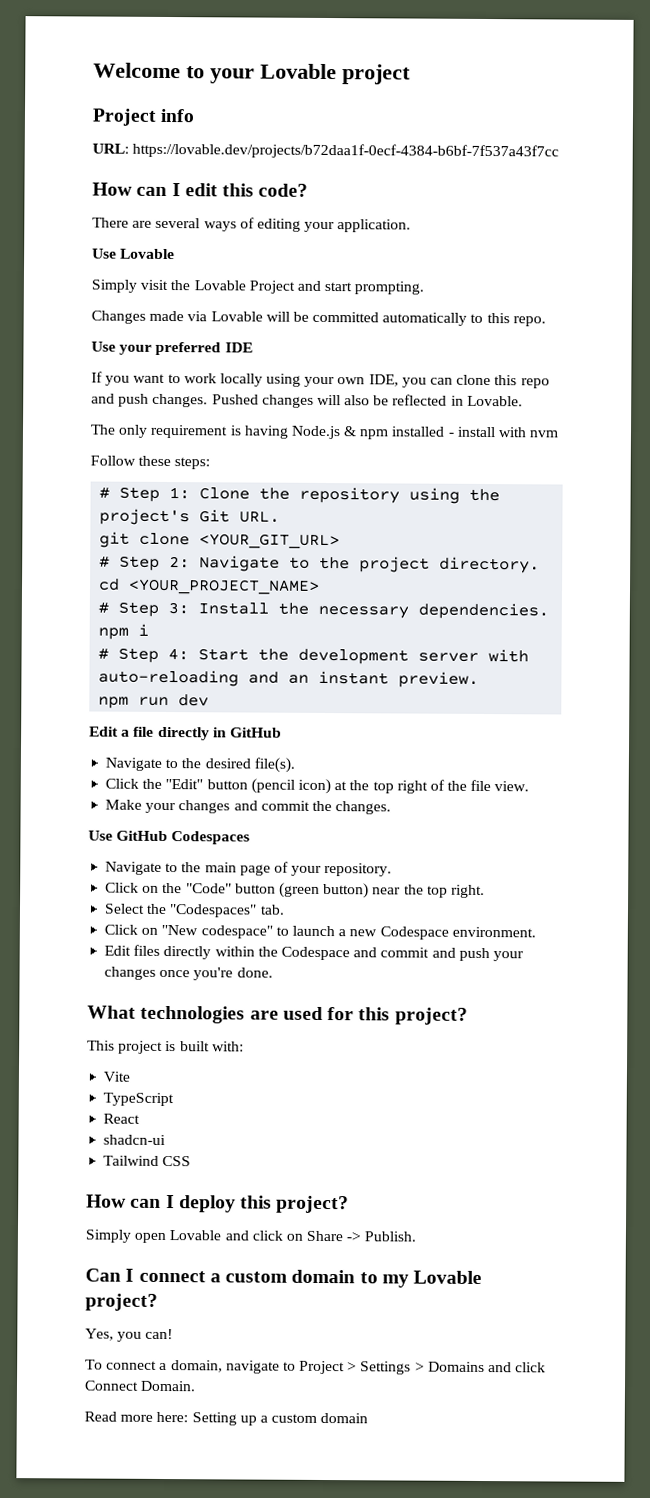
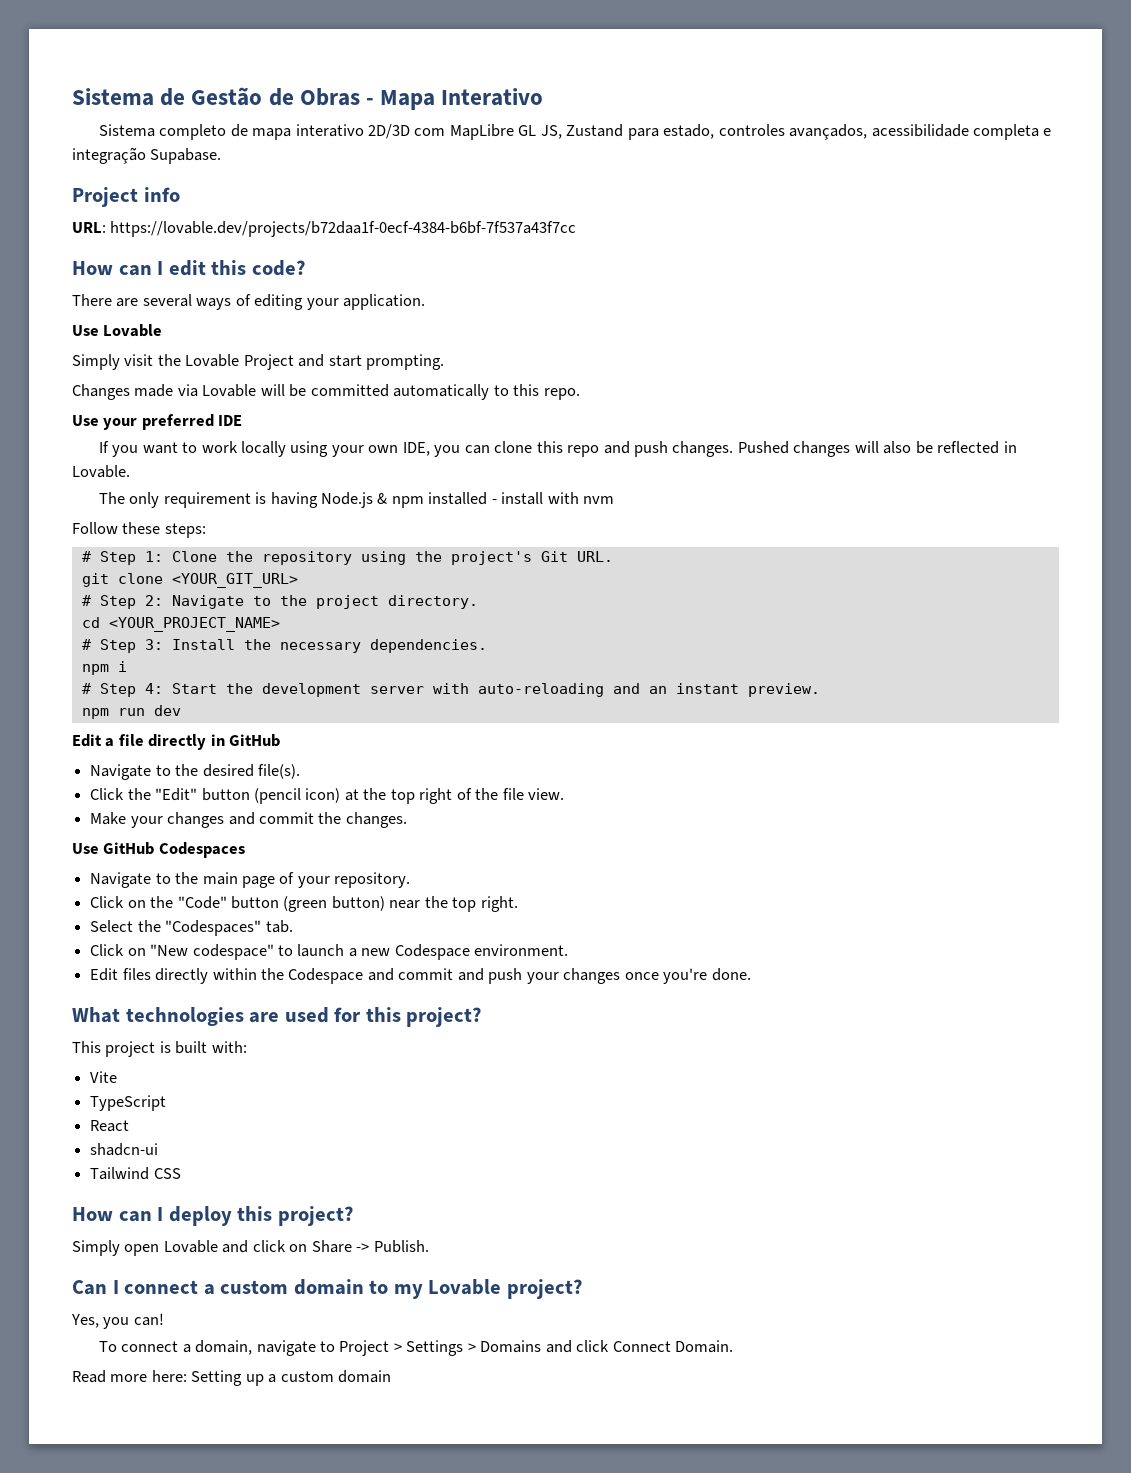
[93,62,411,85] Welcome to your Lovable project -> [72,87,544,110] [98,124,1052,140] [72,147,222,164] Sistema de Gestão de Obras - Mapa Interativo // Sistema completo de mapa interativo 2D/3D com MapLibre GL JS, Zustand para estado, controles avançados, acessibilidade completa e integração Supabase.

